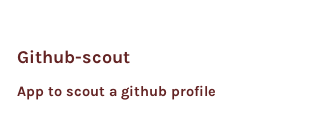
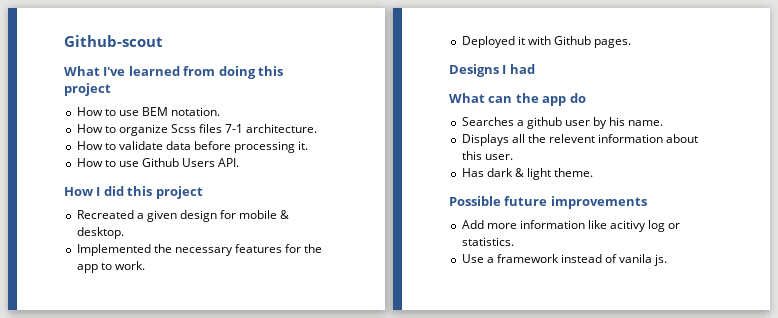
[17,85,216,100] App to scout a github profile -> [64,66,283,79] [64,83,111,96] [76,107,221,116] [76,124,318,136] [76,141,309,153] [76,158,240,167] [64,186,203,199] [76,210,290,222] [76,227,124,239] [76,244,323,256] [76,261,145,273] [461,36,632,48] [449,64,535,77] [449,93,586,106] [461,117,664,129] [461,134,699,146] [461,151,513,160] [461,168,594,180] [449,196,647,209] [461,220,681,232] [461,237,514,246] [461,254,668,266] What I've learned from doing this project // How to use BEM notation. // How to organize Scss files 7-1 architecture. // How to validate data before processing it. // How to use Github Users API. // How I did this project // Recreated a given design for mobile & desktop. // Implemented the necessary features for the app to work. // Deployed it with Github pages. // Designs I had // What can the app do // Searches a github user by his name. // Displays all the relevent information about this user. // Has dark & light theme. // Possible future improvements // Add more information like acitivy log or statistics. // Use a framework instead of vanila js.

